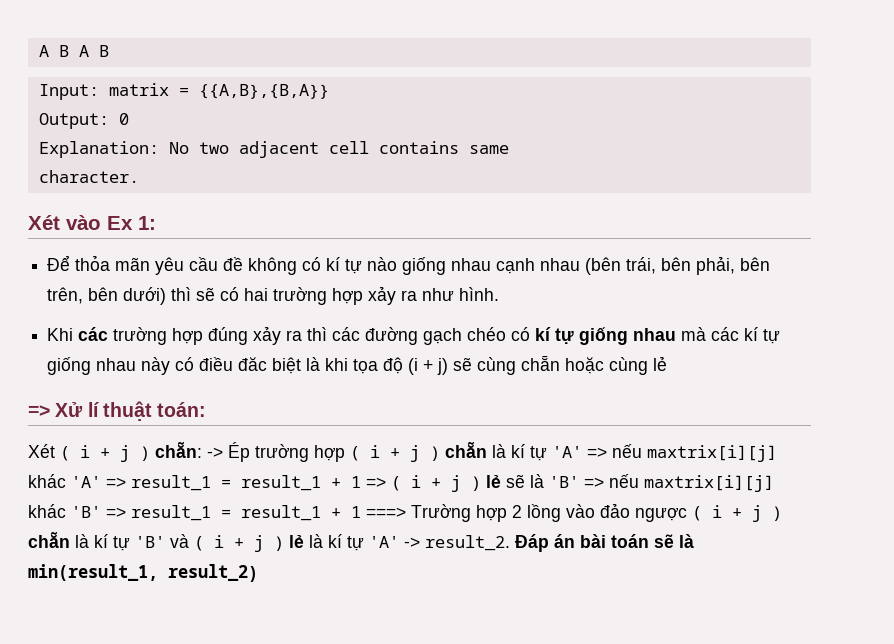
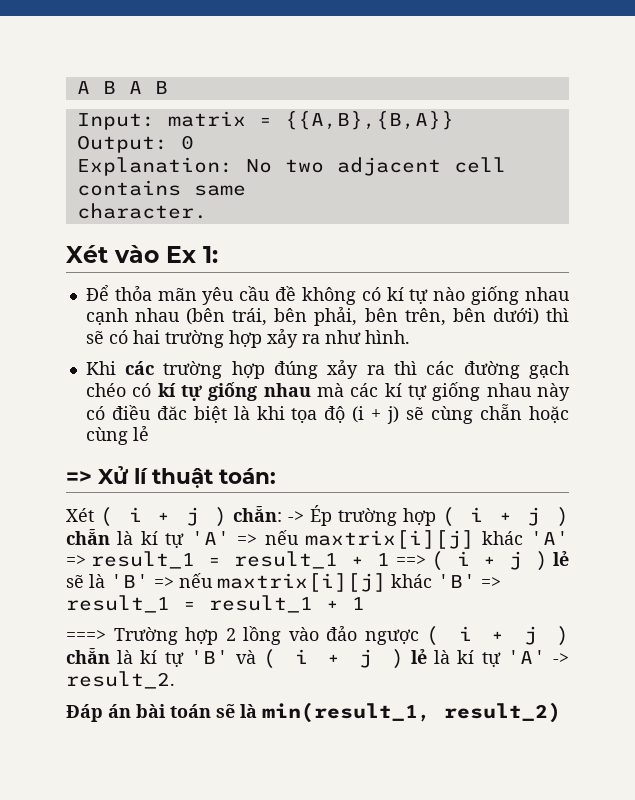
[366,477,386,488] => -> [395,555,426,566] ==>
(361, 512) none -> (365, 603) //
(510, 543) none -> (175, 680) //

